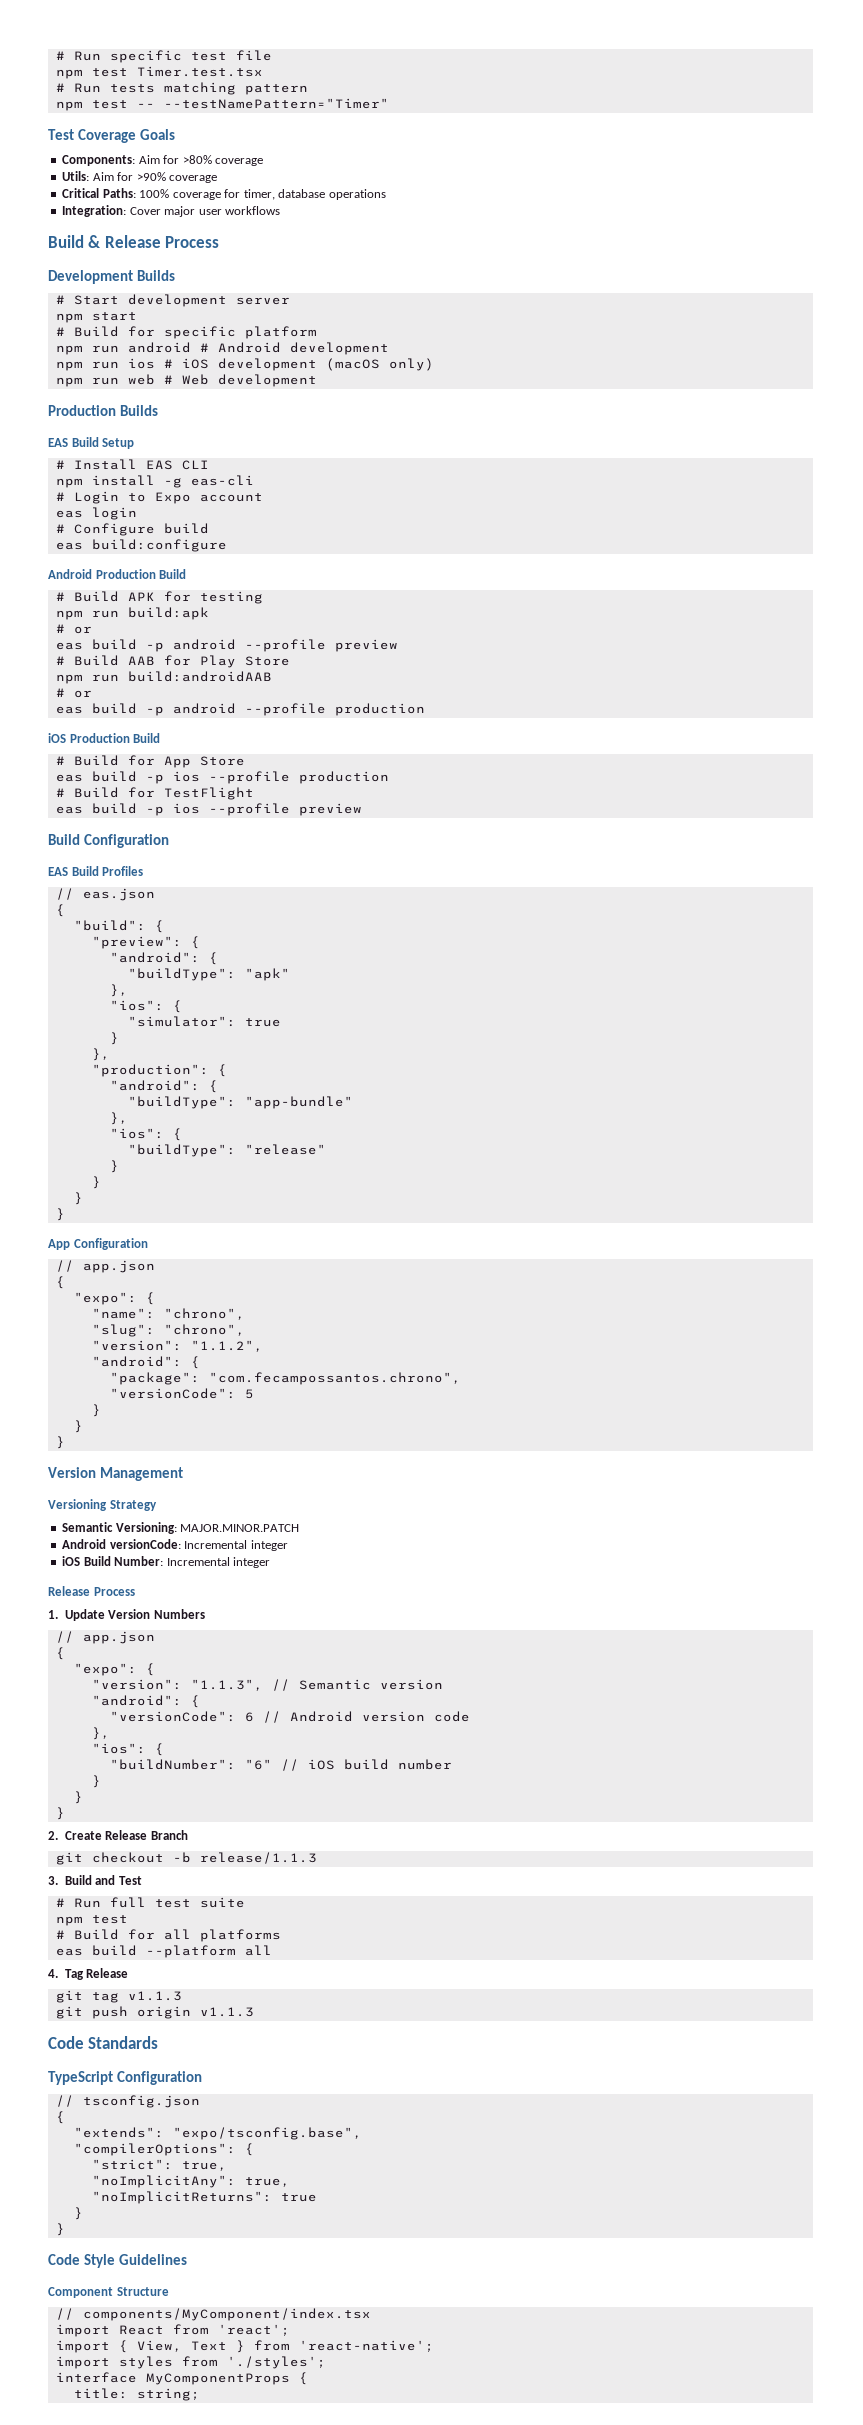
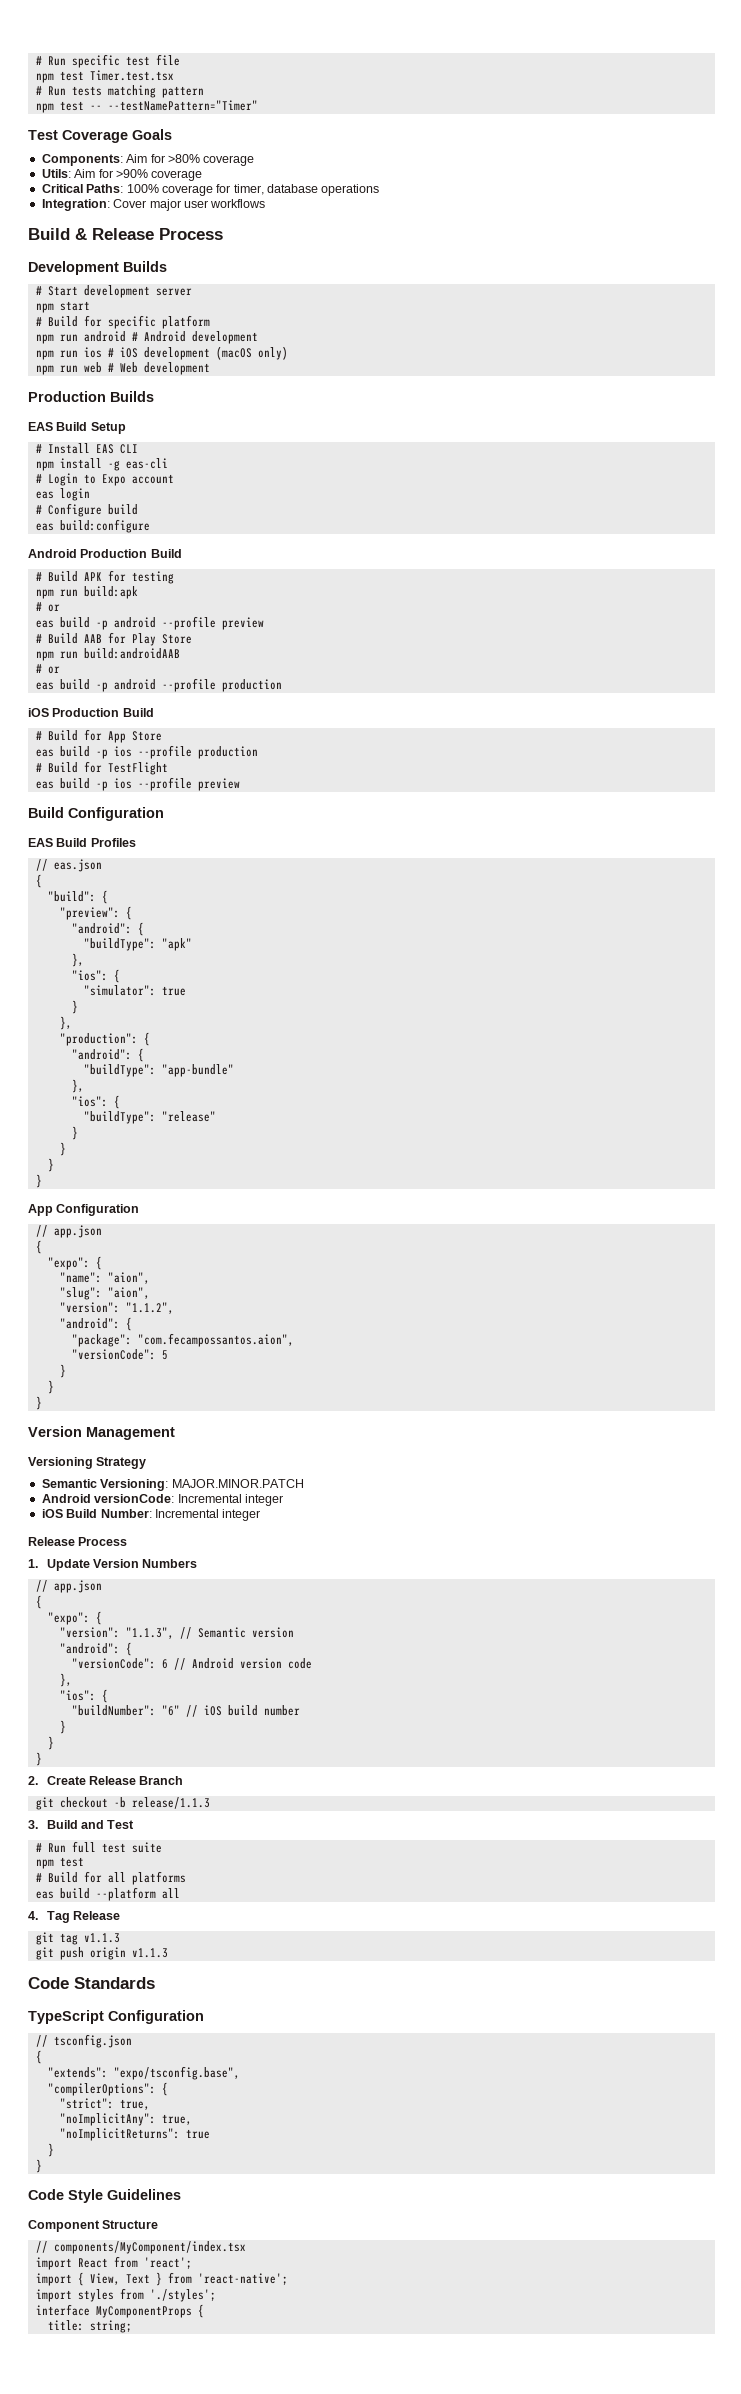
[163,1308,245,1320] "chrono", -> [107,1272,150,1284] "aion",
[163,1324,245,1336] "chrono", -> [107,1287,150,1299] "aion",
[208,1372,461,1385] "com.fecampossantos.chrono", -> [137,1333,294,1347] "com.fecampossantos.aion",

